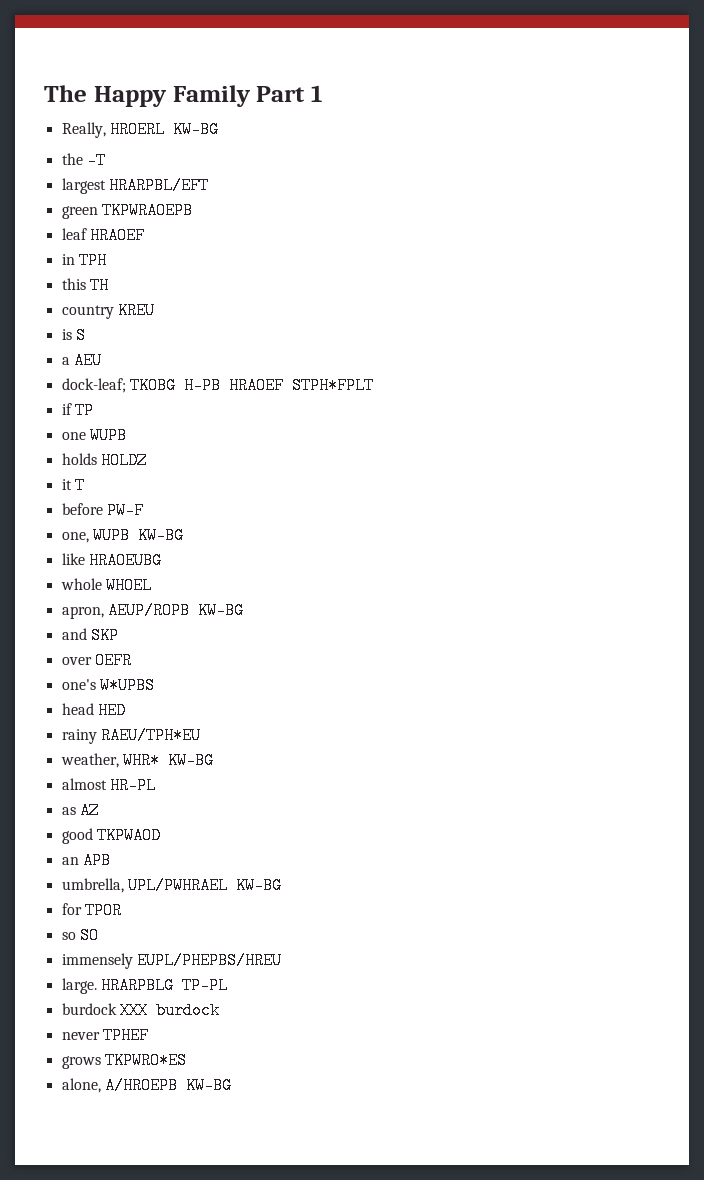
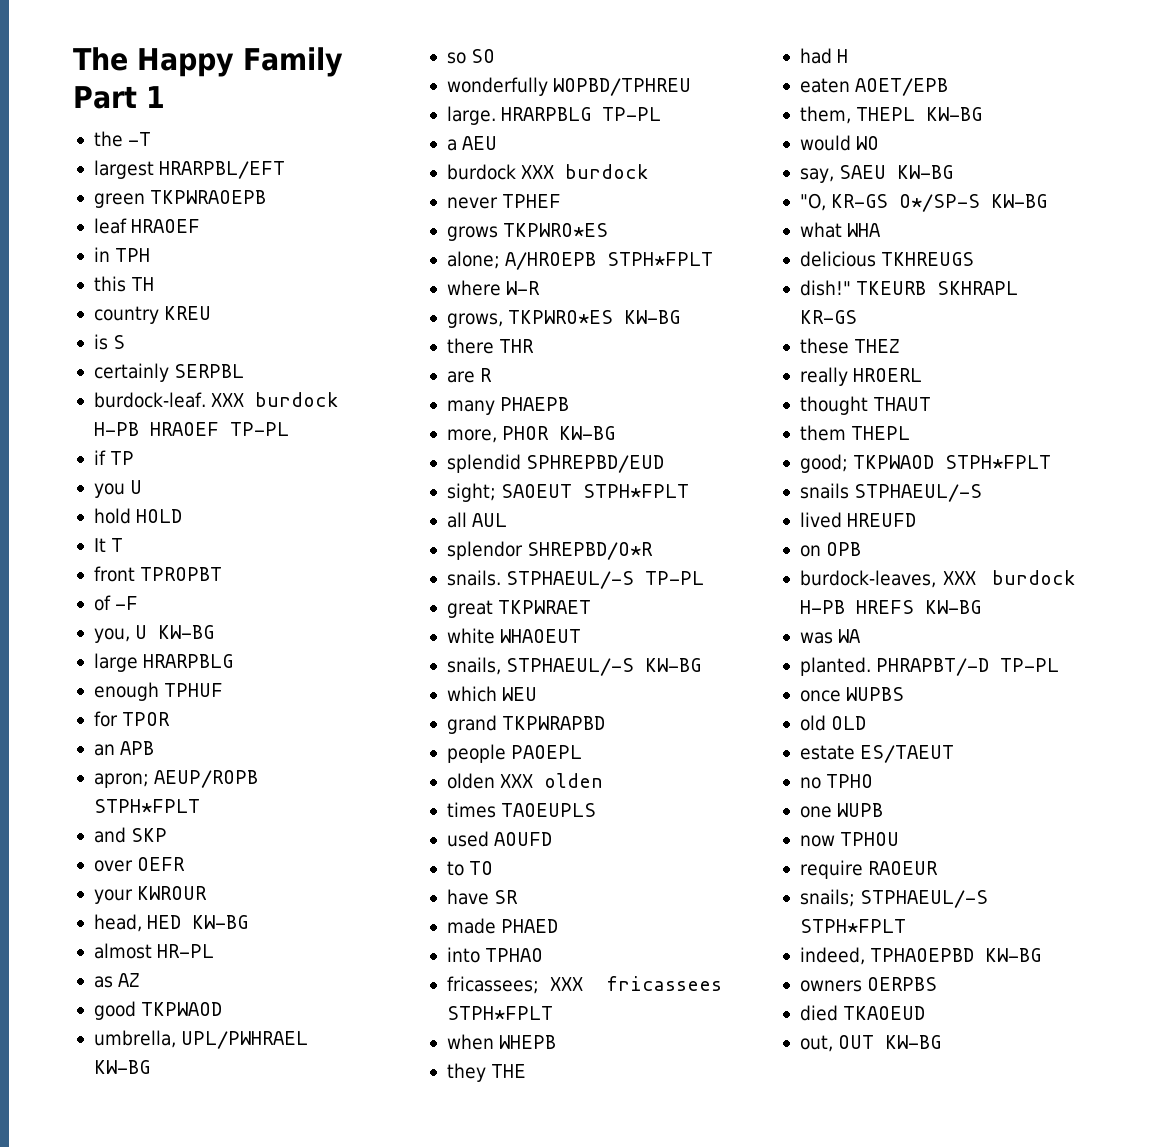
[61,121,219,138] // Really, HROERL KW-BG -> (165, 97) none
[61,352,102,369] [61,377,176,394] a AEU // dock-leaf; TKOBG -> [93,363,245,382] [93,392,339,408] certainly SERPBL // burdock-leaf. XXX burdock
[291,377,374,394] STPH*FPLT -> [229,422,289,436] TP-PL
[61,427,127,444] [61,452,147,469] [61,477,85,494] [61,502,144,519] [61,527,184,544] [61,552,162,569] [60,577,152,594] [61,602,244,619] [61,627,119,644] [61,652,132,669] [61,677,155,694] [61,702,126,719] [61,727,201,744] [60,752,160,769] one WUPB // holds HOLDZ // it T // before PW-F // one, WUPB KW-BG // like HRAOEUBG // whole WHOEL // apron, AEUP/ROPB KW-BG // and SKP // over OEFR // one's W*UPBS // head HED // rainy RAEU/TPH*EU // weather, WHR* -> [93,480,143,498] [93,508,183,524] [93,538,124,552] [93,566,223,582] [93,595,139,611] [93,625,215,643] [93,653,234,672] [93,682,224,701] [93,711,171,727] [93,741,155,756] [93,770,259,788] [93,799,200,813] [93,827,168,843] [93,857,186,872] [93,886,208,904] [93,914,182,932] you U // hold HOLD // It T // front TPROPBT // of -F // you, U KW-BG // large HRARPBLG // enough TPHUF // for TPOR // an APB // apron; AEUP/ROPB STPH*FPLT // and SKP // over OEFR // your KWROUR // head, HED
[61,852,111,869] // an APB -> (223, 1009) none
[61,902,122,919] // for TPOR -> (150, 1067) none
[61,952,282,969] immensely EUPL/PHEPBS/HREU -> [446,77,692,96] wonderfully WOPBD/TPHREU
(228, 985) none -> [446,136,498,151] // a AEU
[61,1077,178,1094] alone, A/HROEPB -> [446,251,714,270] [446,280,541,296] [446,310,681,328] [446,338,535,354] [446,368,493,383] [446,397,570,415] [446,426,616,443] [446,454,665,473] [446,483,690,502] [446,512,508,528] [446,541,654,560] [446,570,705,589] [446,600,592,618] [446,628,582,644] [446,657,702,676] [446,686,538,702] [446,715,606,734] [446,744,583,763] [446,773,604,789] [446,802,597,818] [446,831,553,847] [446,861,494,876] [446,889,519,905] [446,918,559,934] [446,947,544,963] [446,976,722,994] [446,1006,553,1020] [446,1034,557,1050] [446,1063,527,1082] [799,48,849,64] [799,78,949,96] [799,106,983,124] [799,135,880,151] [799,165,954,183] [799,193,1048,212] [799,222,882,238] [799,251,975,267] [799,280,1019,296] [799,310,857,324] [799,338,901,354] [799,367,923,386] [799,396,932,415] [799,425,911,441] [799,454,1052,473] [799,483,983,502] [799,512,917,528] [799,542,862,557] [799,570,1075,588] [799,600,981,614] [799,629,862,644] [799,657,1060,676] [799,687,905,702] [799,715,867,731] [799,745,955,763] [799,774,874,789] [799,803,884,818] [799,832,900,847] [799,860,939,879] [799,889,989,908] [799,919,906,933] [799,947,1042,965] [799,977,938,992] [799,1005,926,1021] [799,1035,875,1052] alone; A/HROEPB STPH*FPLT // where W-R // grows, TKPWRO*ES KW-BG // there THR // are R // many PHAEPB // more, PHOR KW-BG // splendid SPHREPBD/EUD // sight; SAOEUT STPH*FPLT // all AUL // splendor SHREPBD/O*R // snails. STPHAEUL/-S TP-PL // great TKPWRAET // white WHAOEUT // snails, STPHAEUL/-S KW-BG // which WEU // grand TKPWRAPBD // people PAOEPL // olden XXX olden // times TAOEUPLS // used AOUFD // to TO // have SR // made PHAED // into TPHAO // fricassees; XXX fricassees STPH*FPLT // when WHEPB // they THE // had H // eaten AOET/EPB // them, THEPL KW-BG // would WO // say, SAEU KW-BG // "O, KR-GS O*/SP-S KW-BG // what WHA // delicious TKHREUGS // dish!" TKEURB SKHRAPL KR-GS // these THEZ // really HROERL // thought THAUT // them THEPL // good; TKPWAOD STPH*FPLT // snails STPHAEUL/-S // lived HREUFD // on OPB // burdock-leaves, XXX burdock H-PB HREFS KW-BG // was WA // planted. PHRAPBT/-D TP-PL // once WUPBS // old OLD // estate ES/TAEUT // no TPHO // one WUPB // now TPHOU // require RAOEUR // snails; STPHAEUL/-S STPH*FPLT // indeed, TPHAOEPBD KW-BG // owners OERPBS // died TKAOEUD // out, OUT

